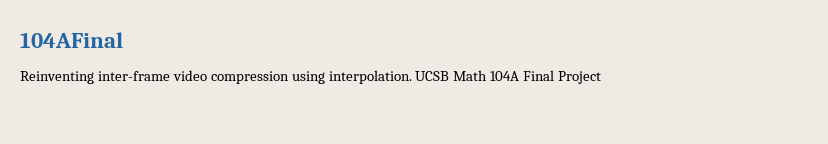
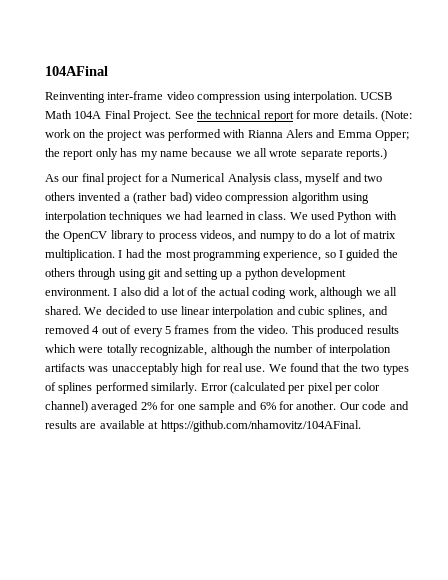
[558,71,602,84] Project -> [133,110,413,122] [45,129,410,141] [45,148,388,160] [45,173,383,185] [45,192,369,204] [45,211,397,223] [45,230,396,242] [45,249,398,261] [45,268,347,280] [45,287,397,299] [45,306,388,318] [45,325,399,337] [45,344,391,356] [45,363,409,375] [45,382,381,394] [45,401,409,413] [45,420,361,432] Project. See the technical report for more details. (Note: work on the project was performed with Rianna Alers and Emma Opper; the report only has my name because we all wrote separate reports.) // As our final project for a Numerical Analysis class, myself and two others invented a (rather bad) video compression algorithm using interpolation techniques we had learned in class. We used Python with the OpenCV library to process videos, and numpy to do a lot of matrix multiplication. I had the most programming experience, so I guided the others through using git and setting up a python development environment. I also did a lot of the actual coding work, although we all shared. We decided to use linear interpolation and cubic splines, and removed 4 out of every 5 frames from the video. This produced results which were totally recognizable, although the number of interpolation artifacts was unacceptably high for real use. We found that the two types of splines performed similarly. Error (calculated per pixel per color channel) averaged 2% for one sample and 6% for another. Our code and results are available at https://github.com/nhamovitz/104AFinal.

